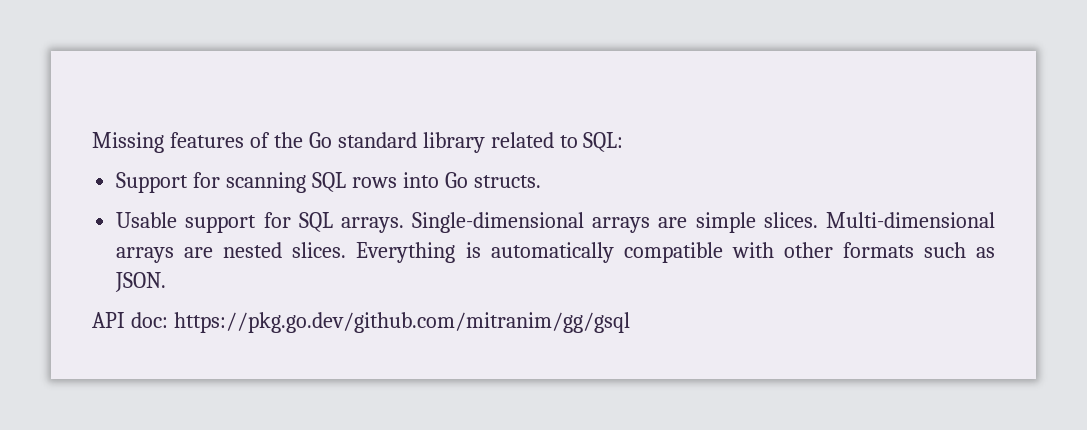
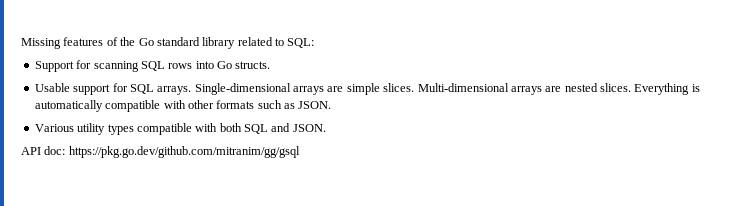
(167, 282) none -> [34,123,326,135] // Various utility types compatible with both SQL and JSON.

